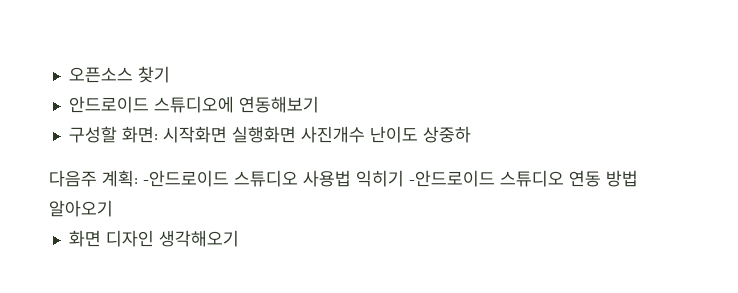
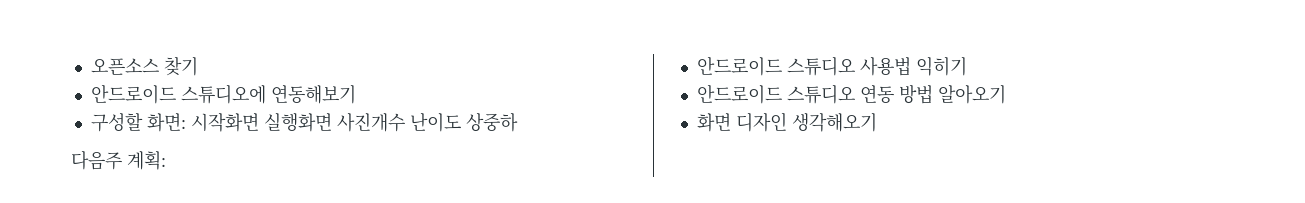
[143,170,229,187] -안드로이드 -> [696,56,782,76] // 안드로이드
[409,170,495,187] -안드로이드 -> [696,84,782,104] // 안드로이드

